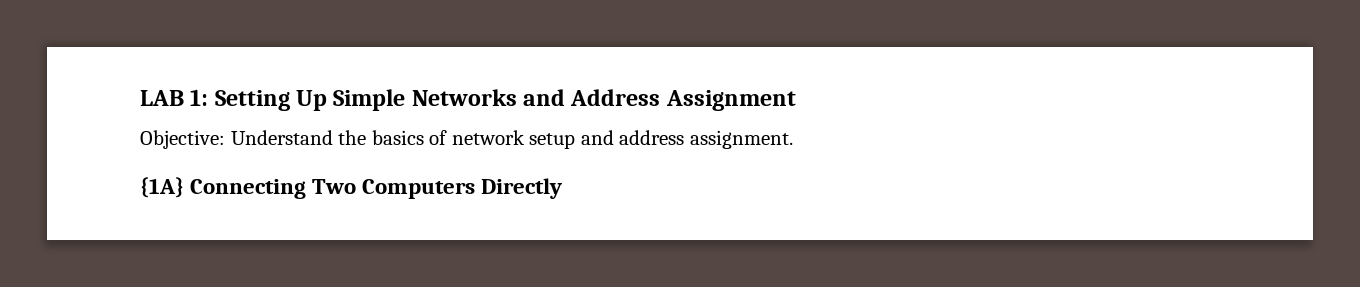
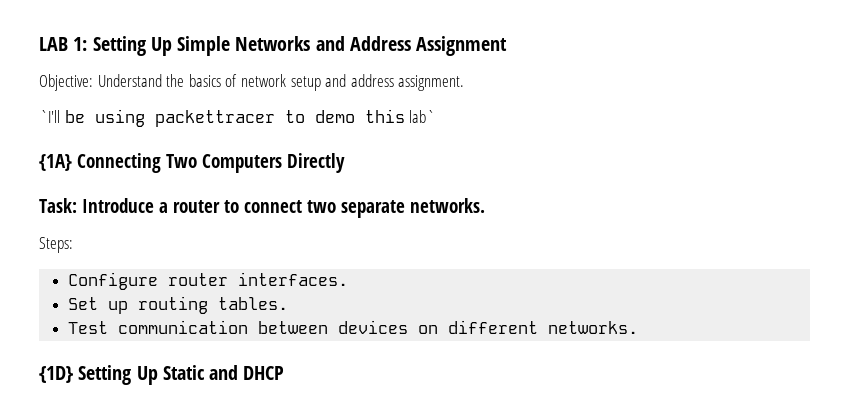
(793, 139) none -> [39,109,436,127] // `I'll be using packettracer to demo this lab`
(563, 188) none -> [39,198,485,218] [39,237,73,253] [67,272,348,290] [67,296,288,314] [67,320,638,334] [39,365,285,385] // Task: Introduce a router to connect two separate networks. // Steps: // Configure router interfaces. // Set up routing tables. // Test communication between devices on different networks. // {1D} Setting Up Static and DHCP

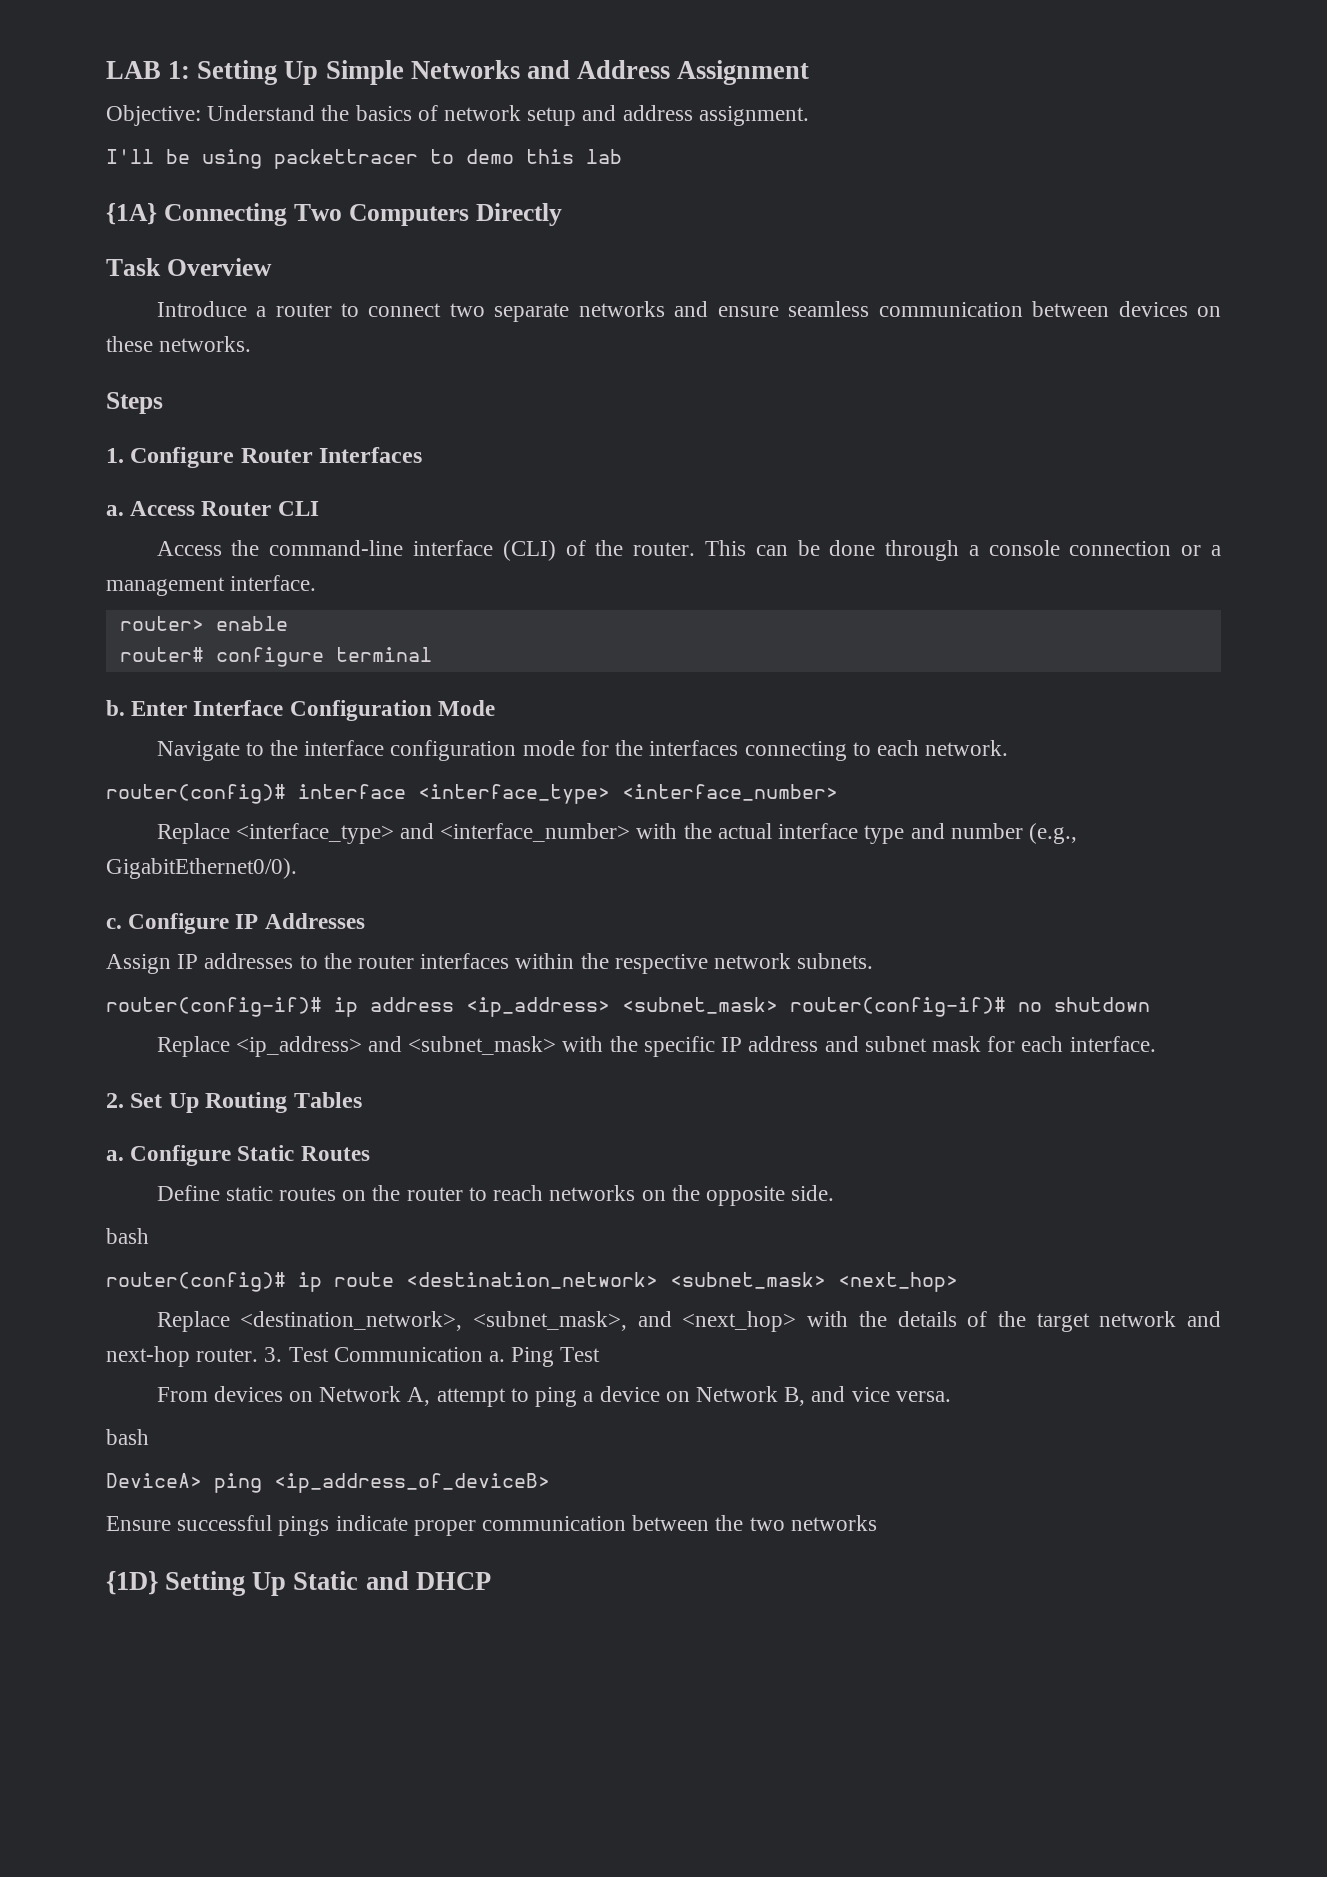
[39,110,60,123] `I'll -> [106,149,154,164] I'll
[409,110,436,123] lab` -> [586,149,622,164] lab
[39,198,77,213] Task: -> [106,258,272,276] Task Overview //
[410,198,485,213] [39,237,73,253] [67,272,348,290] [67,296,288,314] [67,321,108,334] networks. // Steps: // Configure router interfaces. // Set up routing tables. // Test -> [578,301,870,317] networks and ensure seamless
[447,320,638,334] different networks. -> [106,336,252,352] [106,392,163,414] [106,447,423,468] [106,501,319,516] [156,540,1221,561] [106,575,317,596] [119,616,288,631] [119,647,432,667] [106,700,495,721] [156,740,1009,761] [106,784,838,804] [156,823,1077,844] [106,858,297,879] [106,913,365,934] [106,953,874,974] [106,997,1150,1017] [156,1036,1156,1057] [106,1092,362,1113] [106,1145,370,1166] [156,1185,835,1206] [106,1228,149,1244] [106,1272,958,1292] [156,1311,1221,1332] [106,1346,601,1367] [156,1386,951,1407] [106,1429,149,1445] [106,1473,550,1493] [106,1515,877,1536] these networks. // Steps // 1. Configure Router Interfaces // a. Access Router CLI // Access the command-line interface (CLI) of the router. This can be done through a console connection or a management interface. // router> enable // router# configure terminal // b. Enter Interface Configuration Mode // Navigate to the interface configuration mode for the interfaces connecting to each network. // router(config)# interface <interface_type> <interface_number> // Replace <interface_type> and <interface_number> with the actual interface type and number (e.g., GigabitEthernet0/0). // c. Configure IP Addresses // Assign IP addresses to the router interfaces within the respective network subnets. // router(config-if)# ip address <ip_address> <subnet_mask> router(config-if)# no shutdown // Replace <ip_address> and <subnet_mask> with the specific IP address and subnet mask for each interface. // 2. Set Up Routing Tables // a. Configure Static Routes // Define static routes on the router to reach networks on the opposite side. // bash // router(config)# ip route <destination_network> <subnet_mask> <next_hop> // Replace <destination_network>, <subnet_mask>, and <next_hop> with the details of the target network and next-hop router. 3. Test Communication a. Ping Test // From devices on Network A, attempt to ping a device on Network B, and vice versa. // bash // DeviceA> ping <ip_address_of_deviceB> // Ensure successful pings indicate proper communication between the two networks

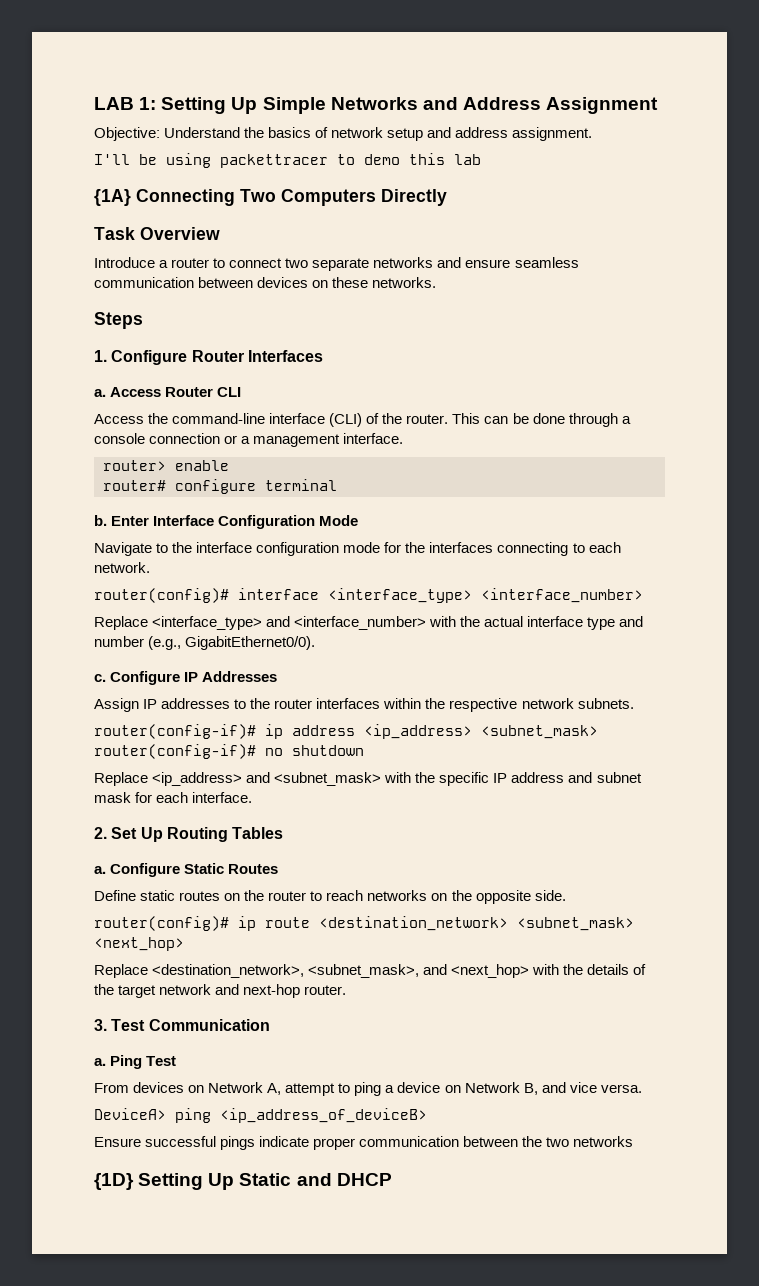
[106,1228,149,1244] // bash -> (566, 895) none
(259, 1355) none -> (347, 990) //
(483, 1354) none -> (270, 1025) //
[106,1429,149,1445] // bash -> (642, 1088) none

